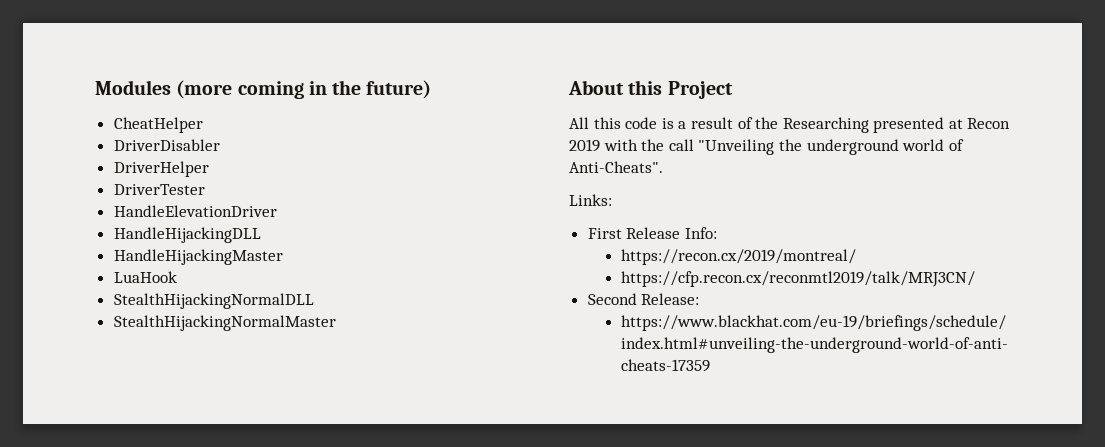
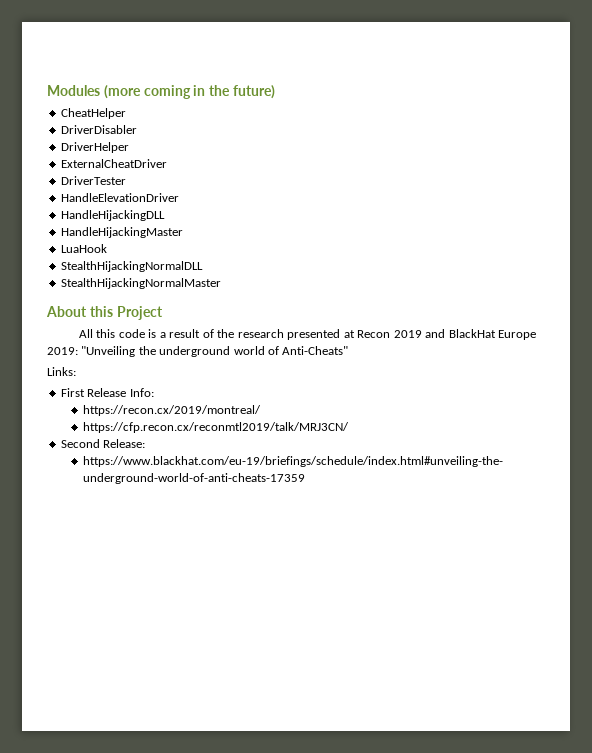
(209, 169) none -> [60,159,167,168] // ExternalCheatDriver
[782,117,869,133] Researching -> [237,329,284,338] research
[603,139,694,151] with the call -> [425,329,536,340] [47,347,78,355] and BlackHat Europe 2019:
[569,161,663,173] Anti-Cheats". -> [282,346,349,355] Anti-Cheats"

